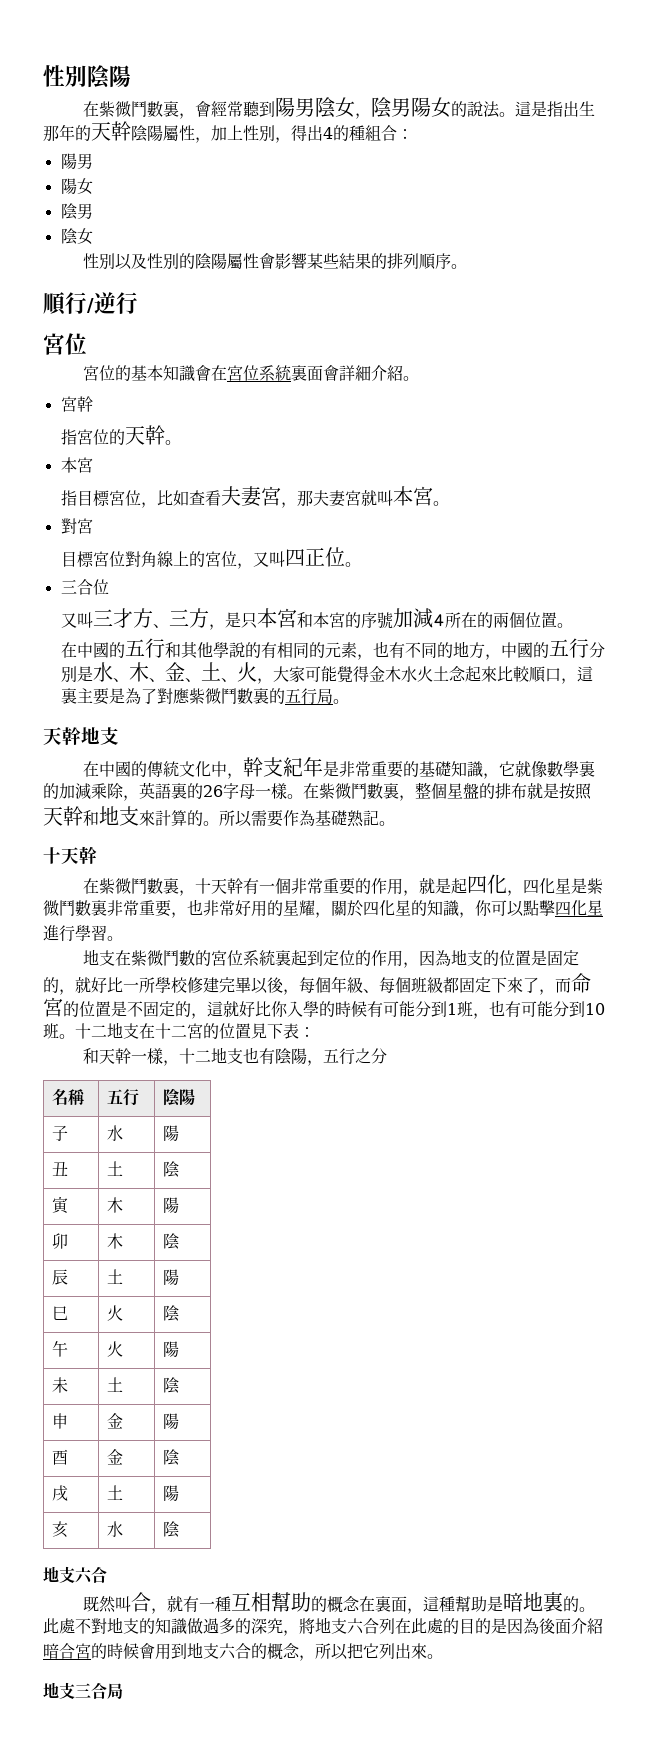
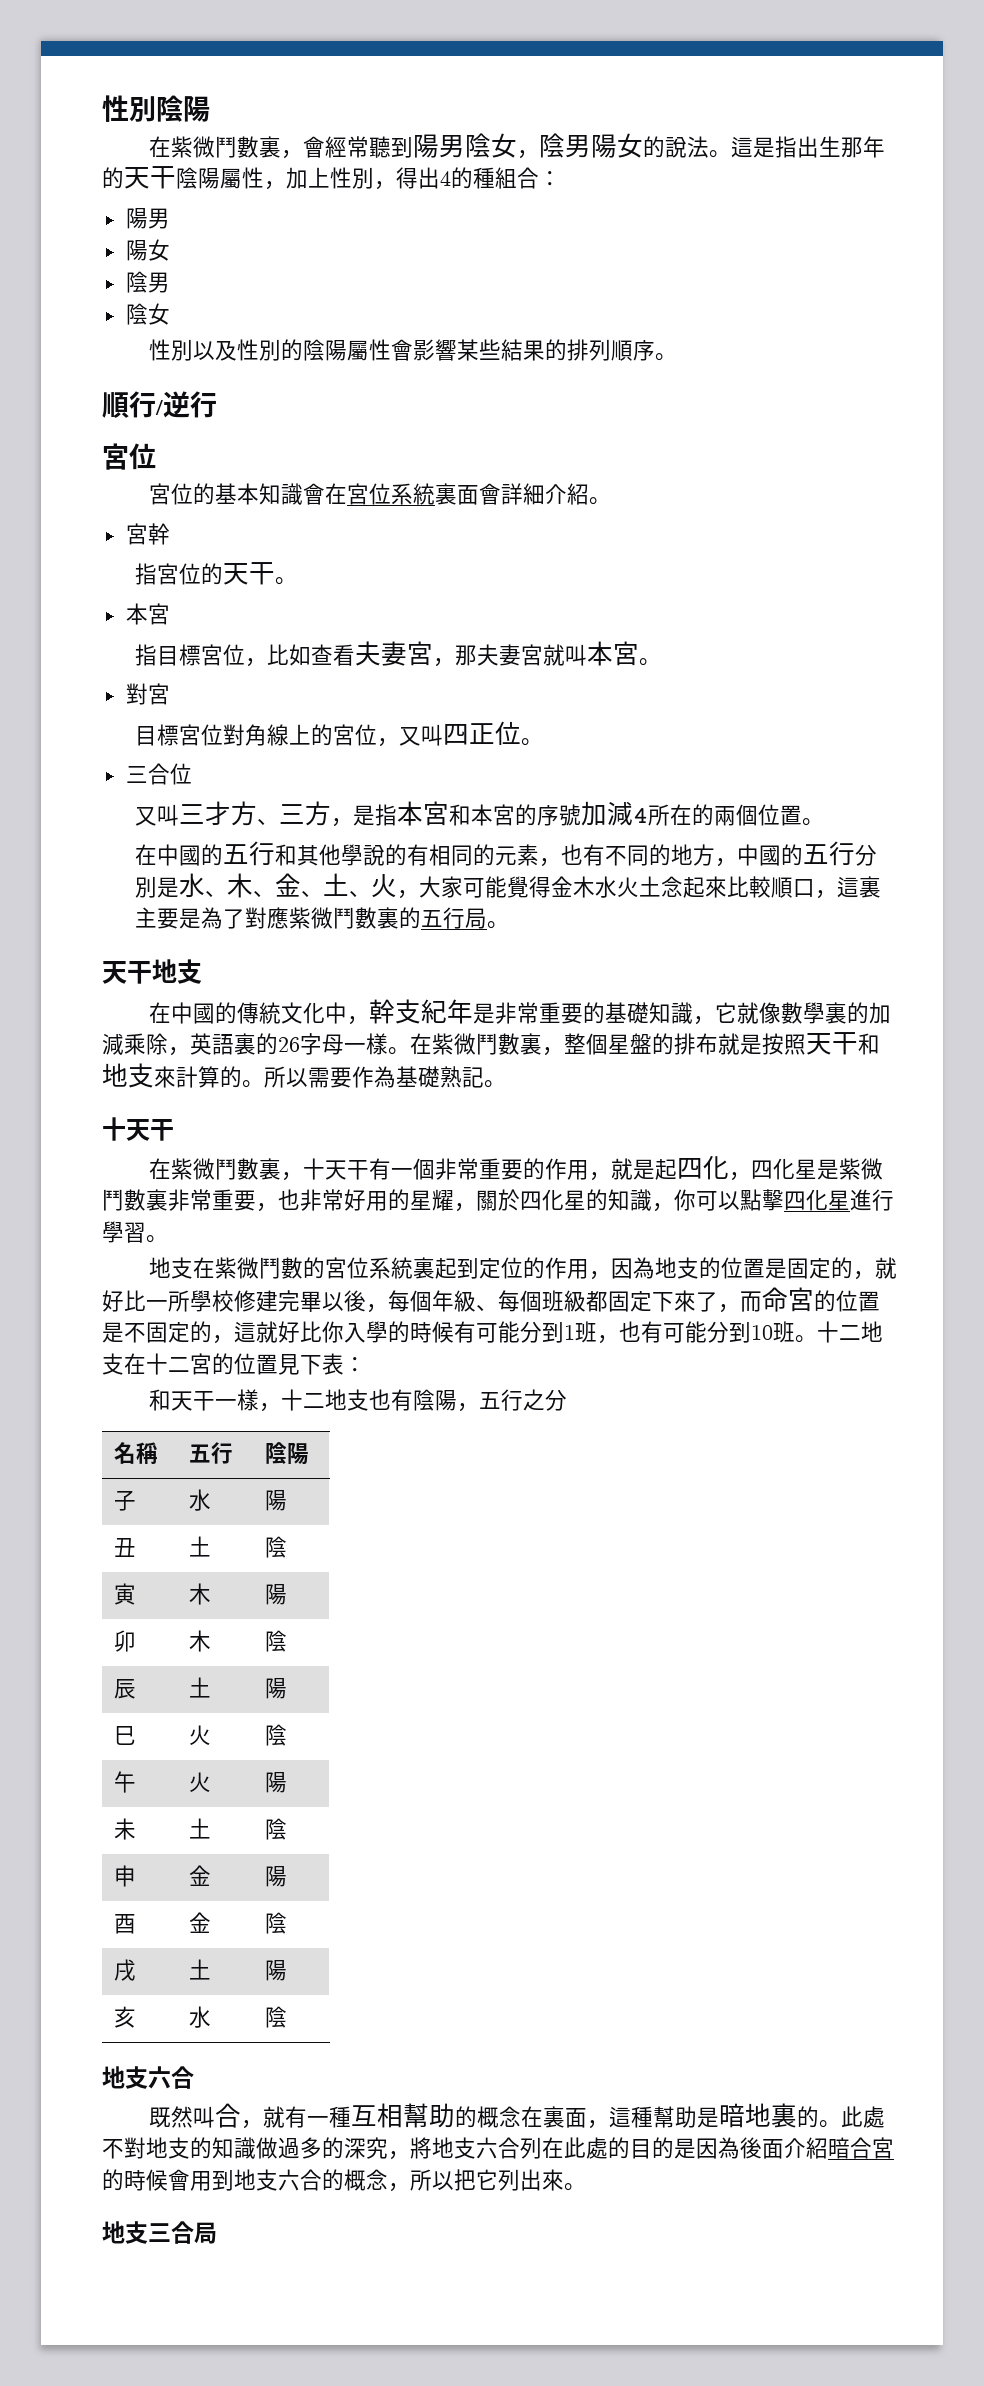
[111,121,131,141] 幹 -> [150,166,176,189] 干
[145,425,166,445] 幹 -> [248,562,275,585] 干
[241,612,258,629] 只 -> [374,804,397,826] 指
[62,727,81,745] 幹 -> [127,961,152,984] 干
[63,806,83,826] 幹 -> [832,1032,858,1055] 干
[79,846,97,864] 幹 -> [150,1119,174,1141] 干
[227,878,244,894] 幹 -> [346,1160,369,1180] 干
[115,1048,132,1064] 幹 -> [192,1391,215,1411] 干

